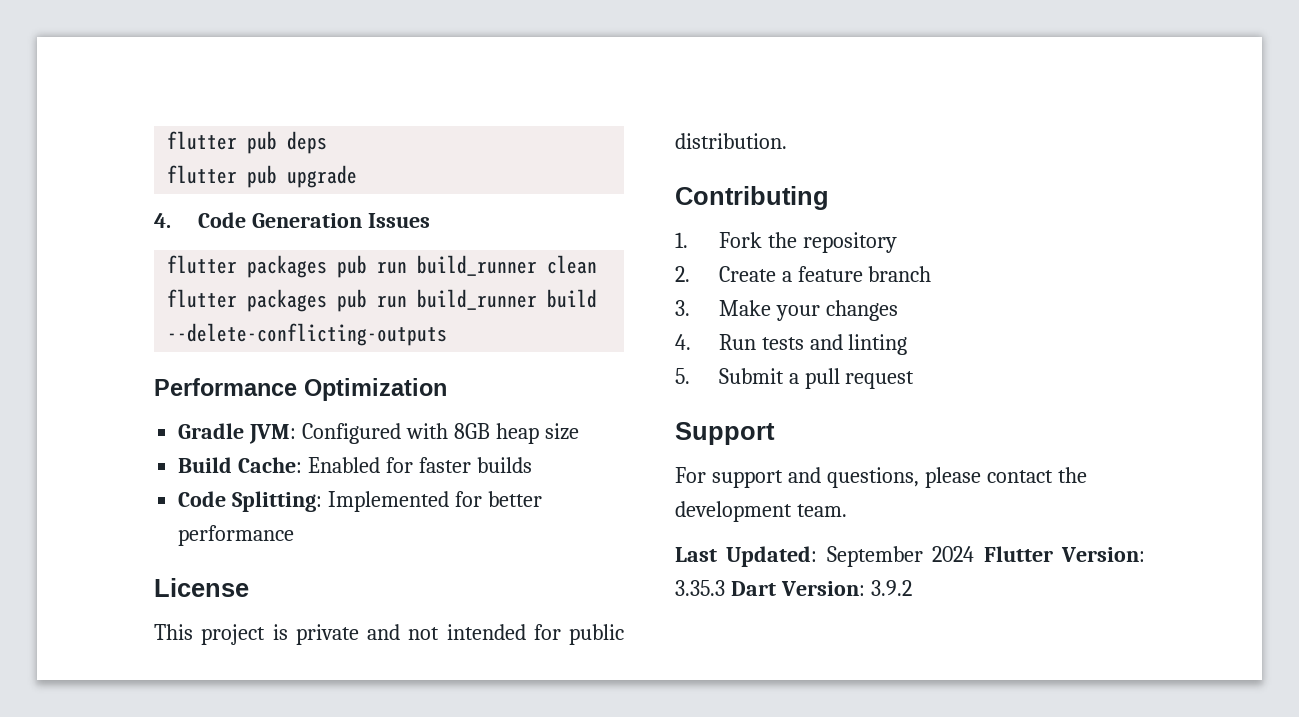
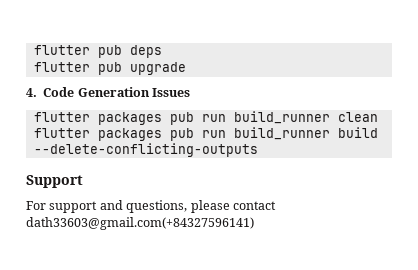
[154,378,447,401] [178,423,579,444] [178,457,532,473] [178,491,542,512] [178,525,295,546] [154,578,249,597] [154,624,624,645] [675,133,787,149] [675,186,829,210] [675,232,897,253] [675,266,932,282] [675,300,898,321] [675,334,908,355] [675,368,915,389] // Performance Optimization // Gradle JVM: Configured with 8GB heap size // Build Cache: Enabled for faster builds // Code Splitting: Implemented for better performance // License // This project is private and not intended for public distribution. // Contributing // 1. Fork the repository // 2. Create a feature branch // 3. Make your changes // 4. Run tests and linting // 5. Submit a pull request -> (258, 150) none
[1057,467,1087,483] [675,501,847,522] [675,546,1145,567] [675,580,912,596] the development team. // Last Updated: September 2024 Flutter Version: 3.35.3 Dart Version: 3.9.2 -> [26,217,254,230] dath33603@gmail.com(+84327596141)

